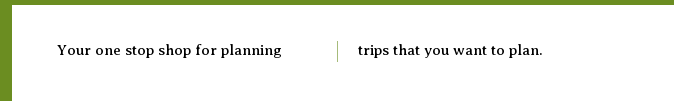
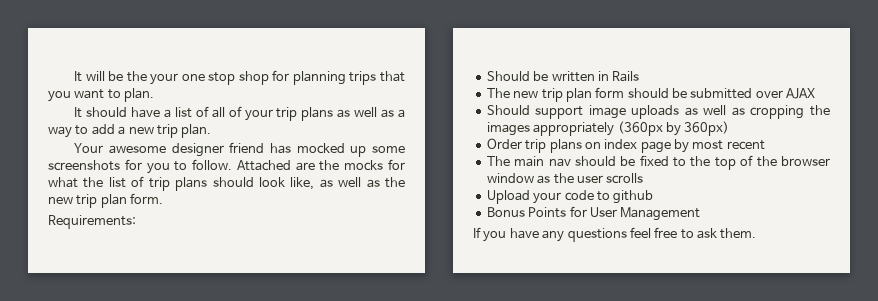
[57,45,91,55] Your -> [74,71,179,85] It will be the your
(544, 51) none -> [74,106,405,121] [48,124,212,138] [74,142,406,157] [48,159,405,174] [48,176,406,191] [48,193,164,208] [48,215,136,229] [486,71,640,82] [486,87,816,102] [486,105,830,119] [486,121,730,136] [486,138,765,153] [486,155,830,170] [486,173,644,184] [486,190,654,204] [486,206,701,221] [473,227,757,242] // It should have a list of all of your trip plans as well as a way to add a new trip plan. // Your awesome designer friend has mocked up some screenshots for you to follow. Attached are the mocks for what the list of trip plans should look like, as well as the new trip plan form. // Requirements: // Should be written in Rails // The new trip plan form should be submitted over AJAX // Should support image uploads as well as cropping the images appropriately (360px by 360px) // Order trip plans on index page by most recent // The main nav should be fixed to the top of the browser window as the user scrolls // Upload your code to github // Bonus Points for User Management // If you have any questions feel free to ask them.

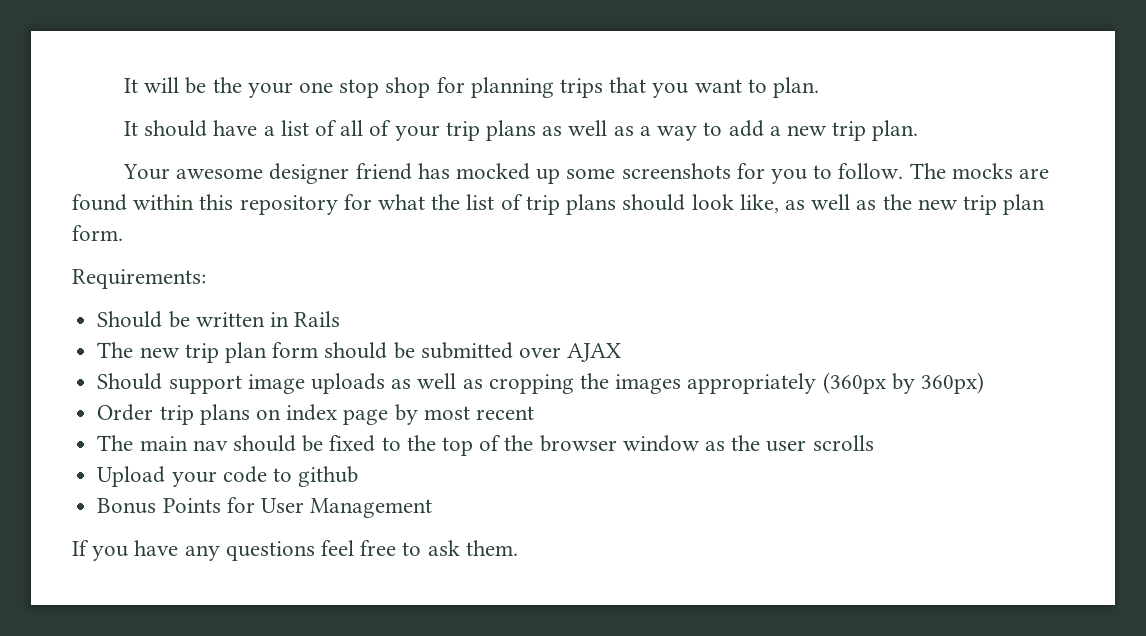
[236,160,384,171] Attached are the mocks -> [909,163,1050,179] [72,194,338,215] The mocks are found within this repository

